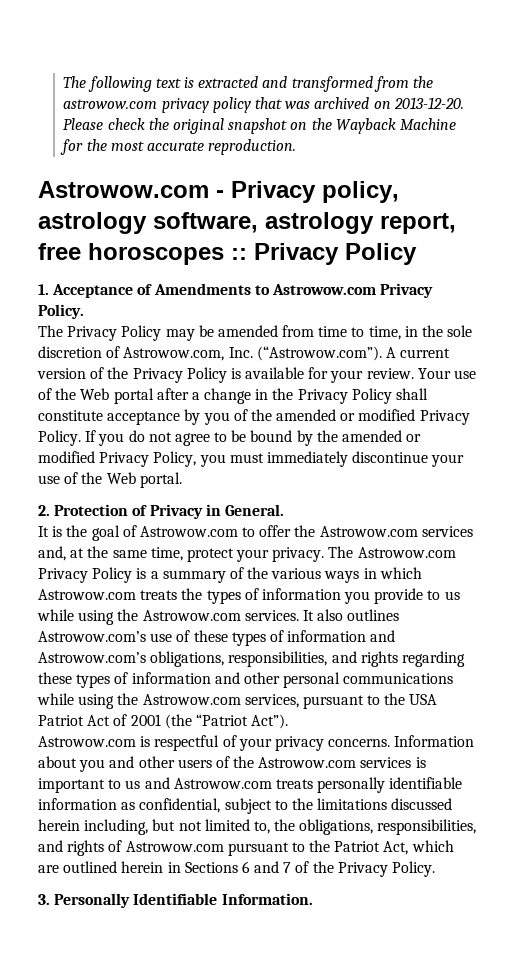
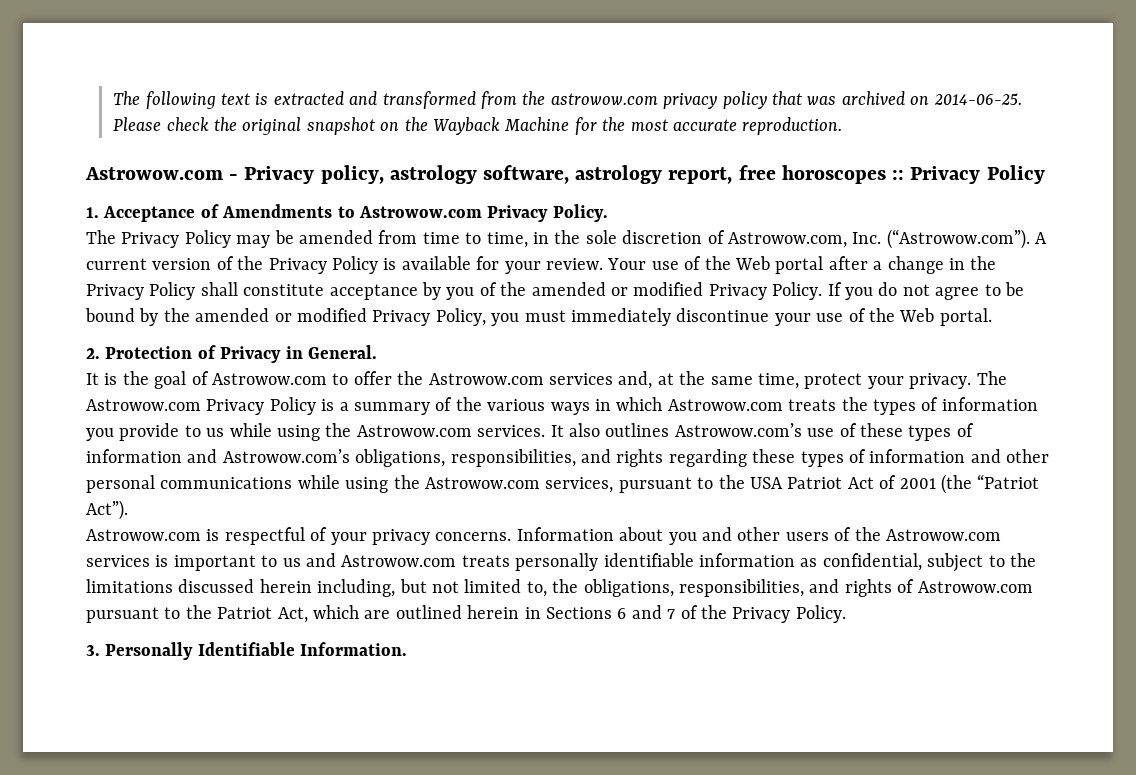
[393,97,464,109] 2013-12-20. -> [933,93,1022,105] 2014-06-25.

